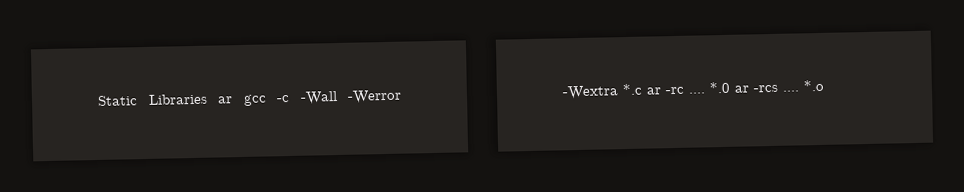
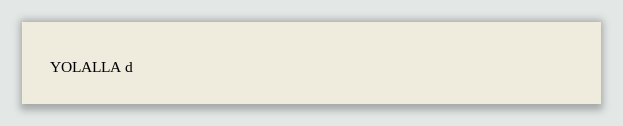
[97,79,824,106] Static Libraries ar gcc -c -Wall -Werror -Wextra *.c ar -rc .... *.0 ar -rcs .... *.o -> [50,62,134,72] YOLALLA d

